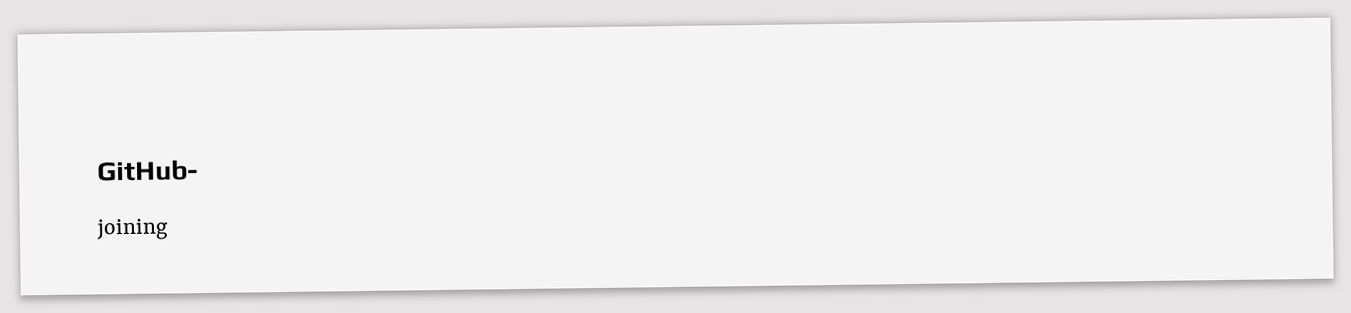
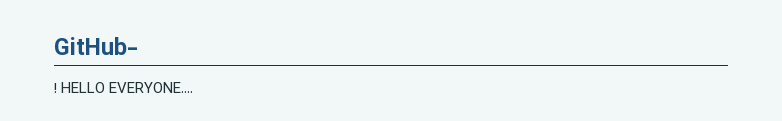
[96,218,169,241] joining -> [54,82,194,93] ! HELLO EVERYONE....

